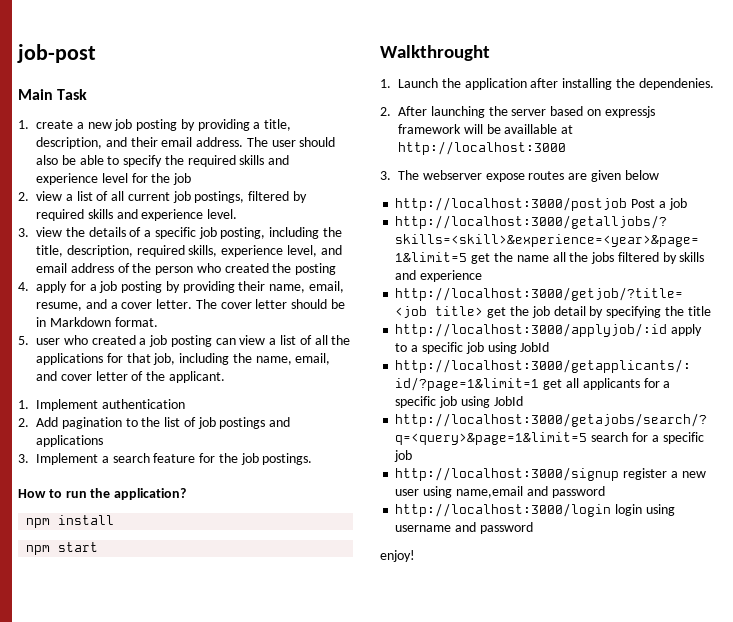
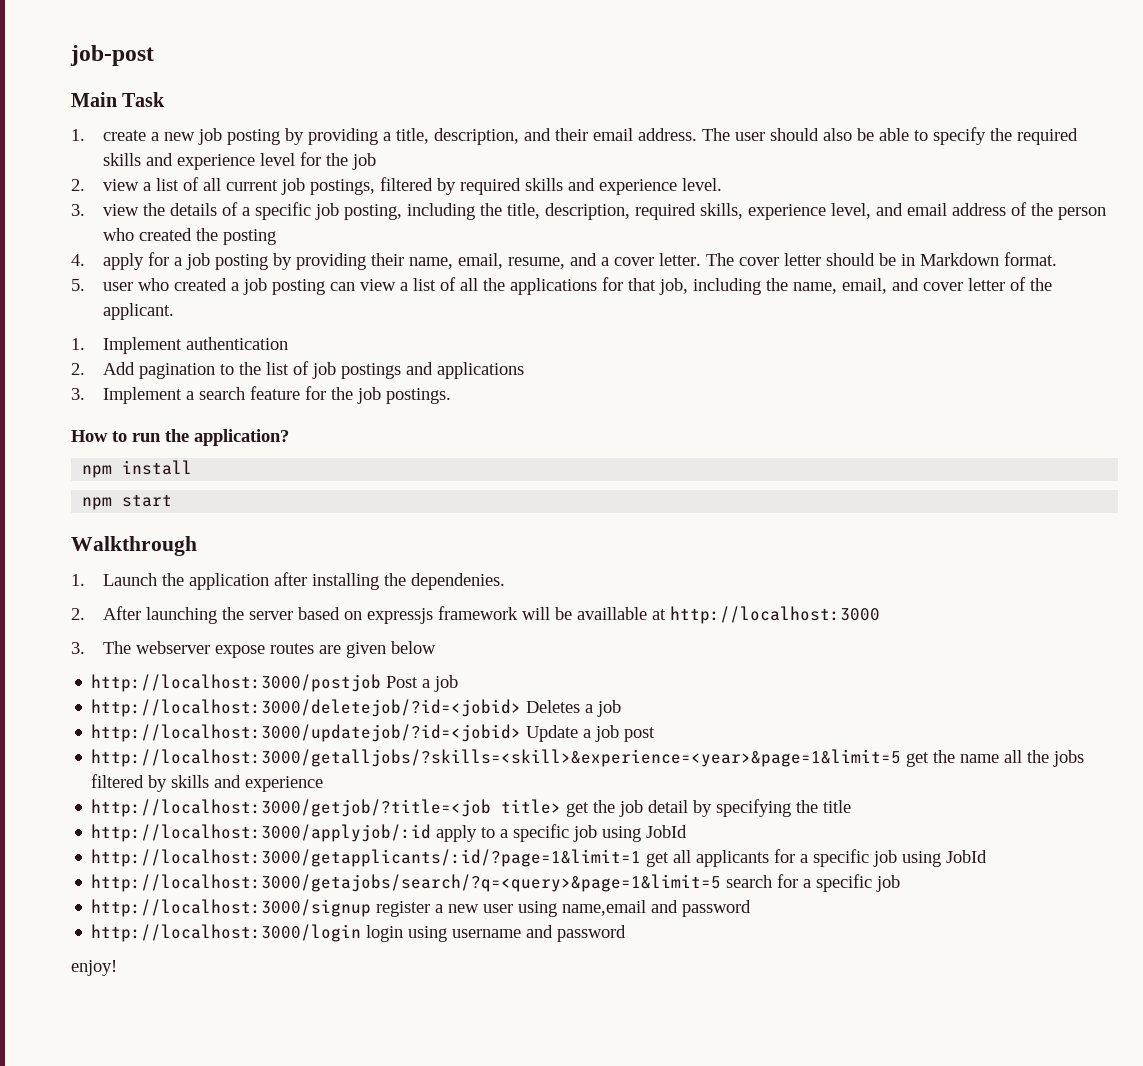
[380,45,490,61] Walkthrought -> [71,536,197,556] Walkthrough
(687, 204) none -> [91,699,622,717] [91,724,656,742] // http://localhost:3000/deletejob/?id=<jobid> Deletes a job // http://localhost:3000/updatejob/?id=<jobid> Update a job post

